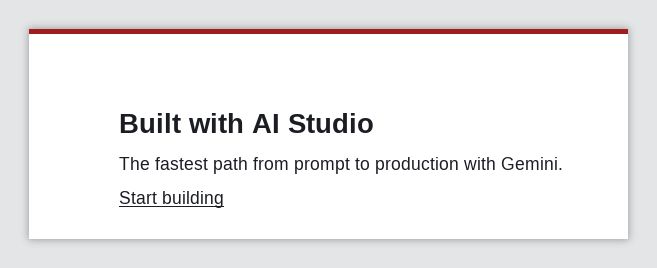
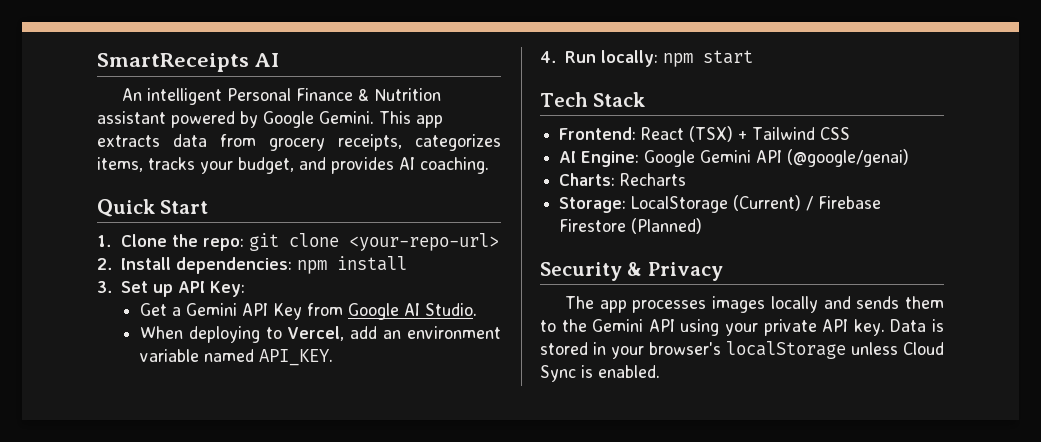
[119,113,374,133] [119,157,563,174] [119,191,224,208] Built with AI Studio // The fastest path from prompt to production with Gemini. // Start building -> [97,53,279,72] [122,88,442,105] [97,111,443,128] [97,134,501,151] [97,157,489,174] [97,199,209,217] [97,233,499,251] [97,256,407,274] [97,281,245,297] [139,303,477,320] [139,326,501,343] [139,349,333,366] [540,50,753,67] [540,92,646,107] [559,126,851,142] [559,149,910,167] [559,173,687,186] [559,195,882,213] [559,218,703,234] [540,262,723,281] [565,296,944,313] [540,319,945,336] [540,341,944,359] [540,365,660,382] SmartReceipts AI // An intelligent Personal Finance & Nutrition assistant powered by Google Gemini. This app extracts data from grocery receipts, categorizes items, tracks your budget, and provides AI coaching. // Quick Start // 1. Clone the repo: git clone <your-repo-url> // 2. Install dependencies: npm install // 3. Set up API Key: // Get a Gemini API Key from Google AI Studio. // When deploying to Vercel, add an environment variable named API_KEY. // 4. Run locally: npm start // Tech Stack // Frontend: React (TSX) + Tailwind CSS // AI Engine: Google Gemini API (@google/genai) // Charts: Recharts // Storage: LocalStorage (Current) / Firebase Firestore (Planned) // Security & Privacy // The app processes images locally and sends them to the Gemini API using your private API key. Data is stored in your browser's localStorage unless Cloud Sync is enabled.

